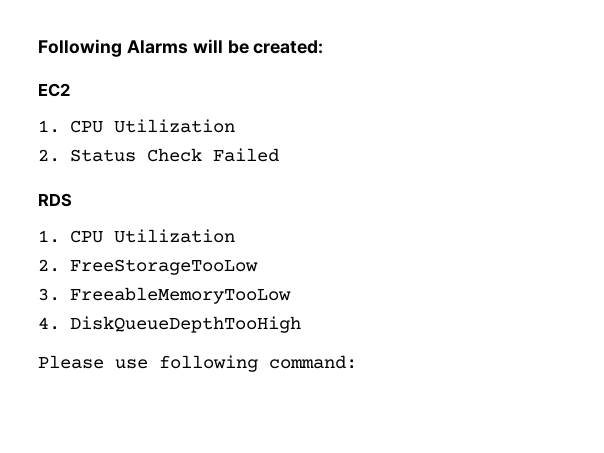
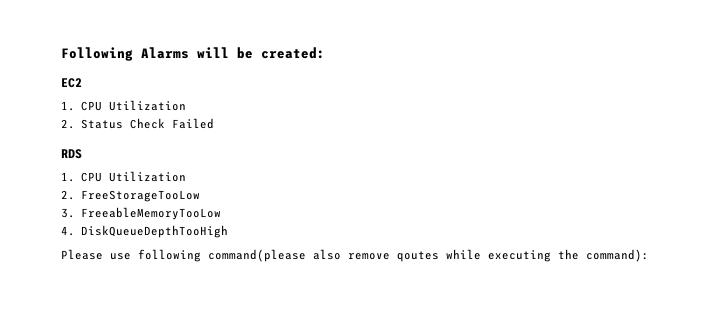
[269,355,357,369] command: -> [208,249,649,262] command(please also remove qoutes while executing the command):

